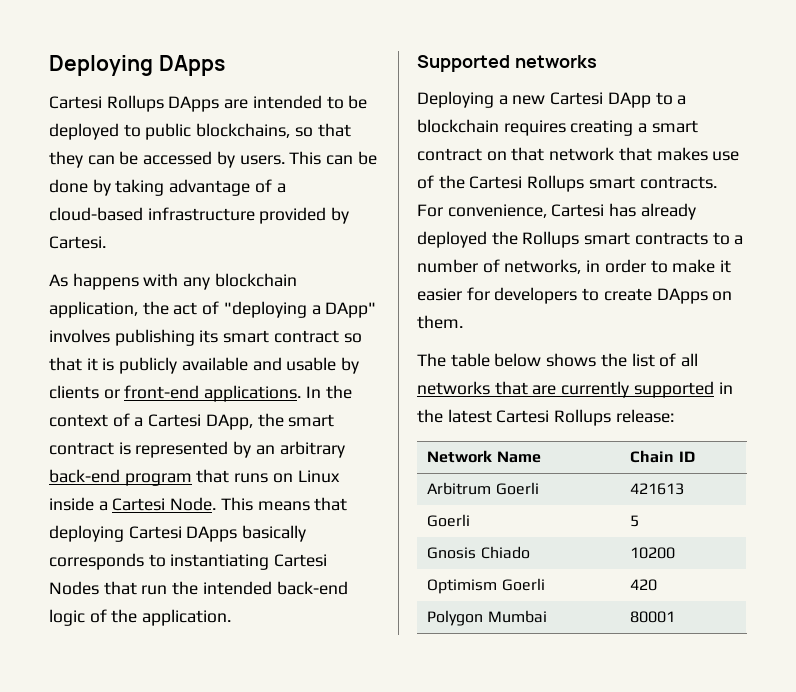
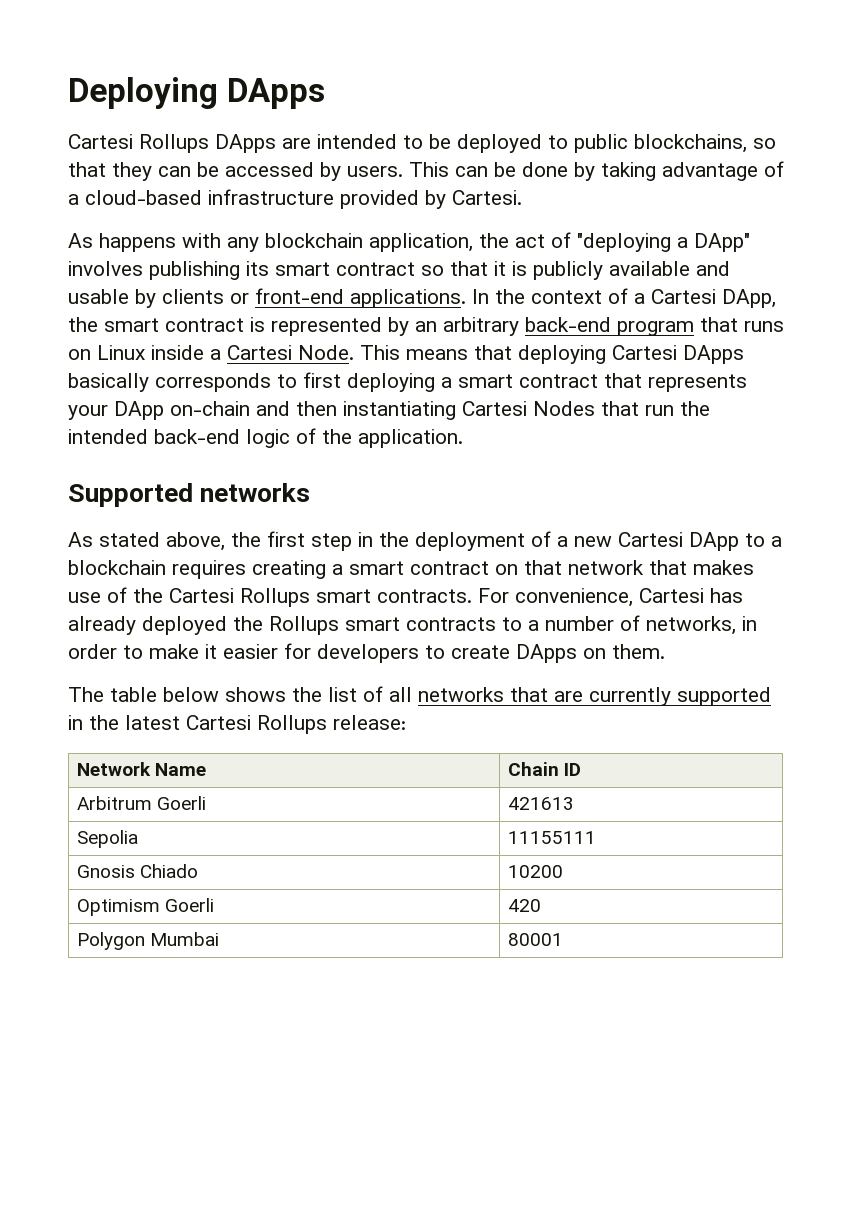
(166, 560) none -> [303,372,747,392] [68,401,337,420] first deploying a smart contract that represents your DApp on-chain and then
[417,91,494,108] Deploying -> [68,531,551,551] As stated above, the first step in the deployment of
[427,514,471,527] [630,515,640,527] Goerli | 5 -> [76,830,138,848] [507,831,596,844] Sepolia | 11155111

